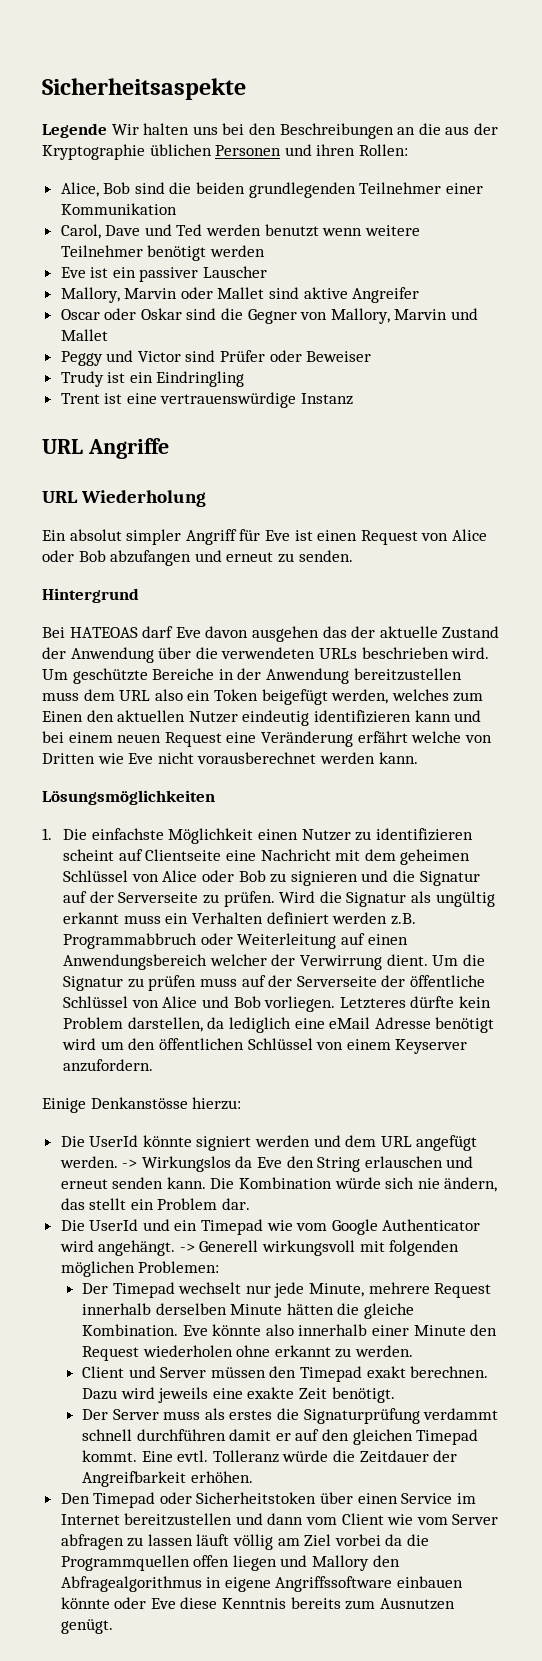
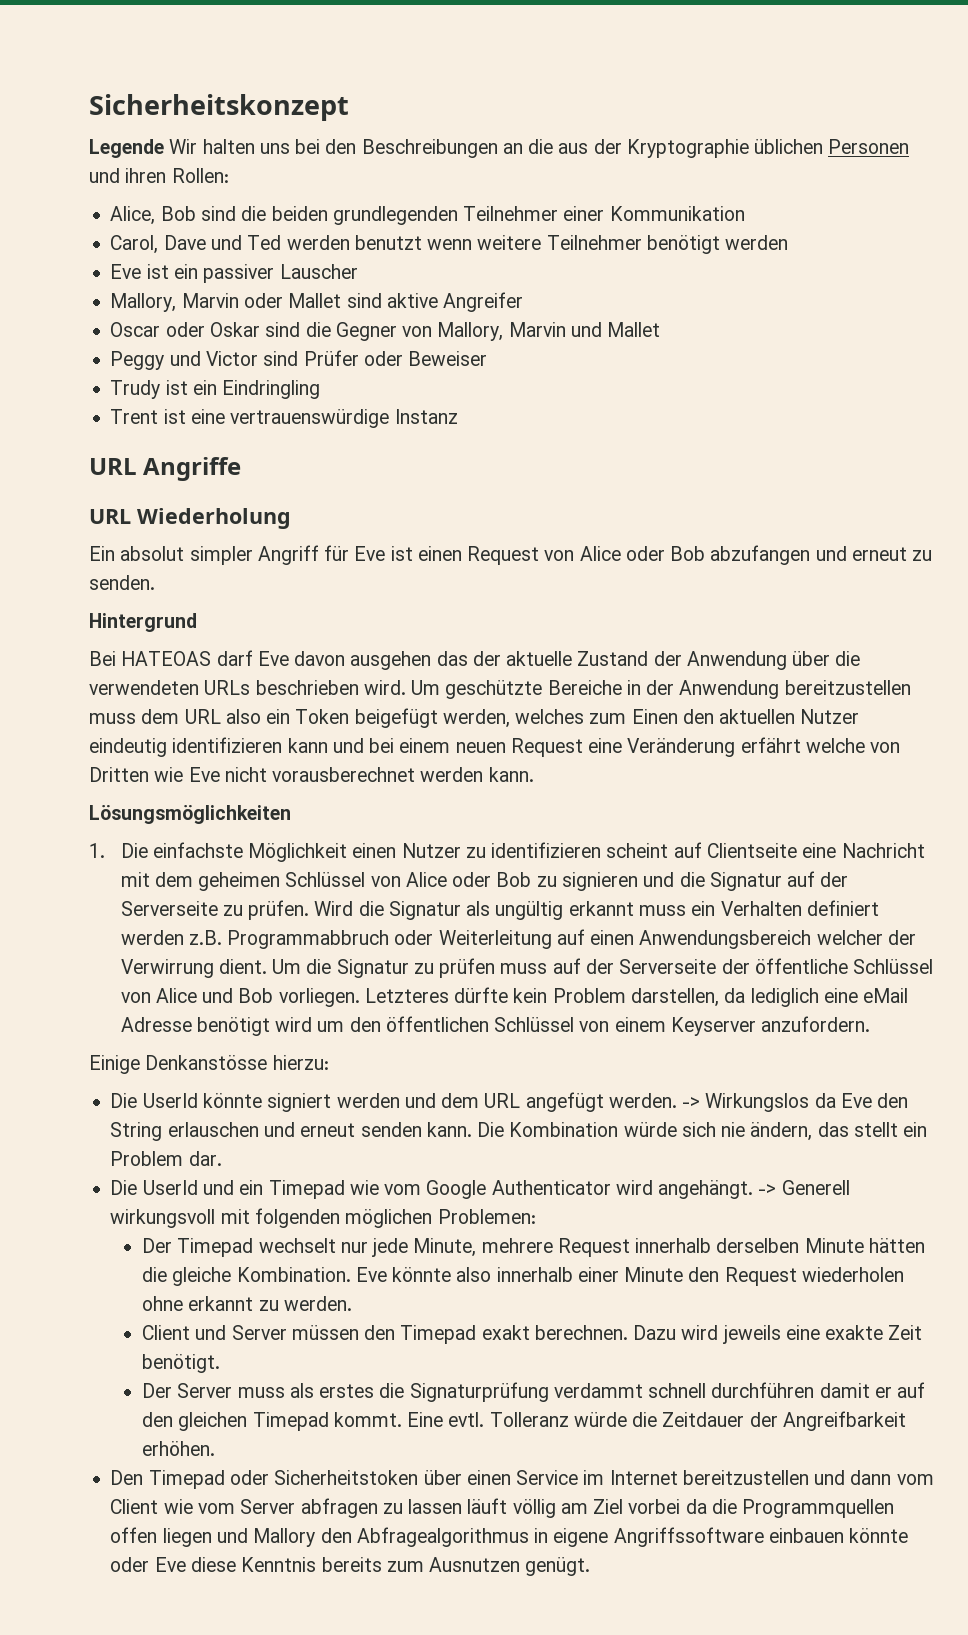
[42,78,246,100] Sicherheitsaspekte -> [89,94,349,121] Sicherheitskonzept

